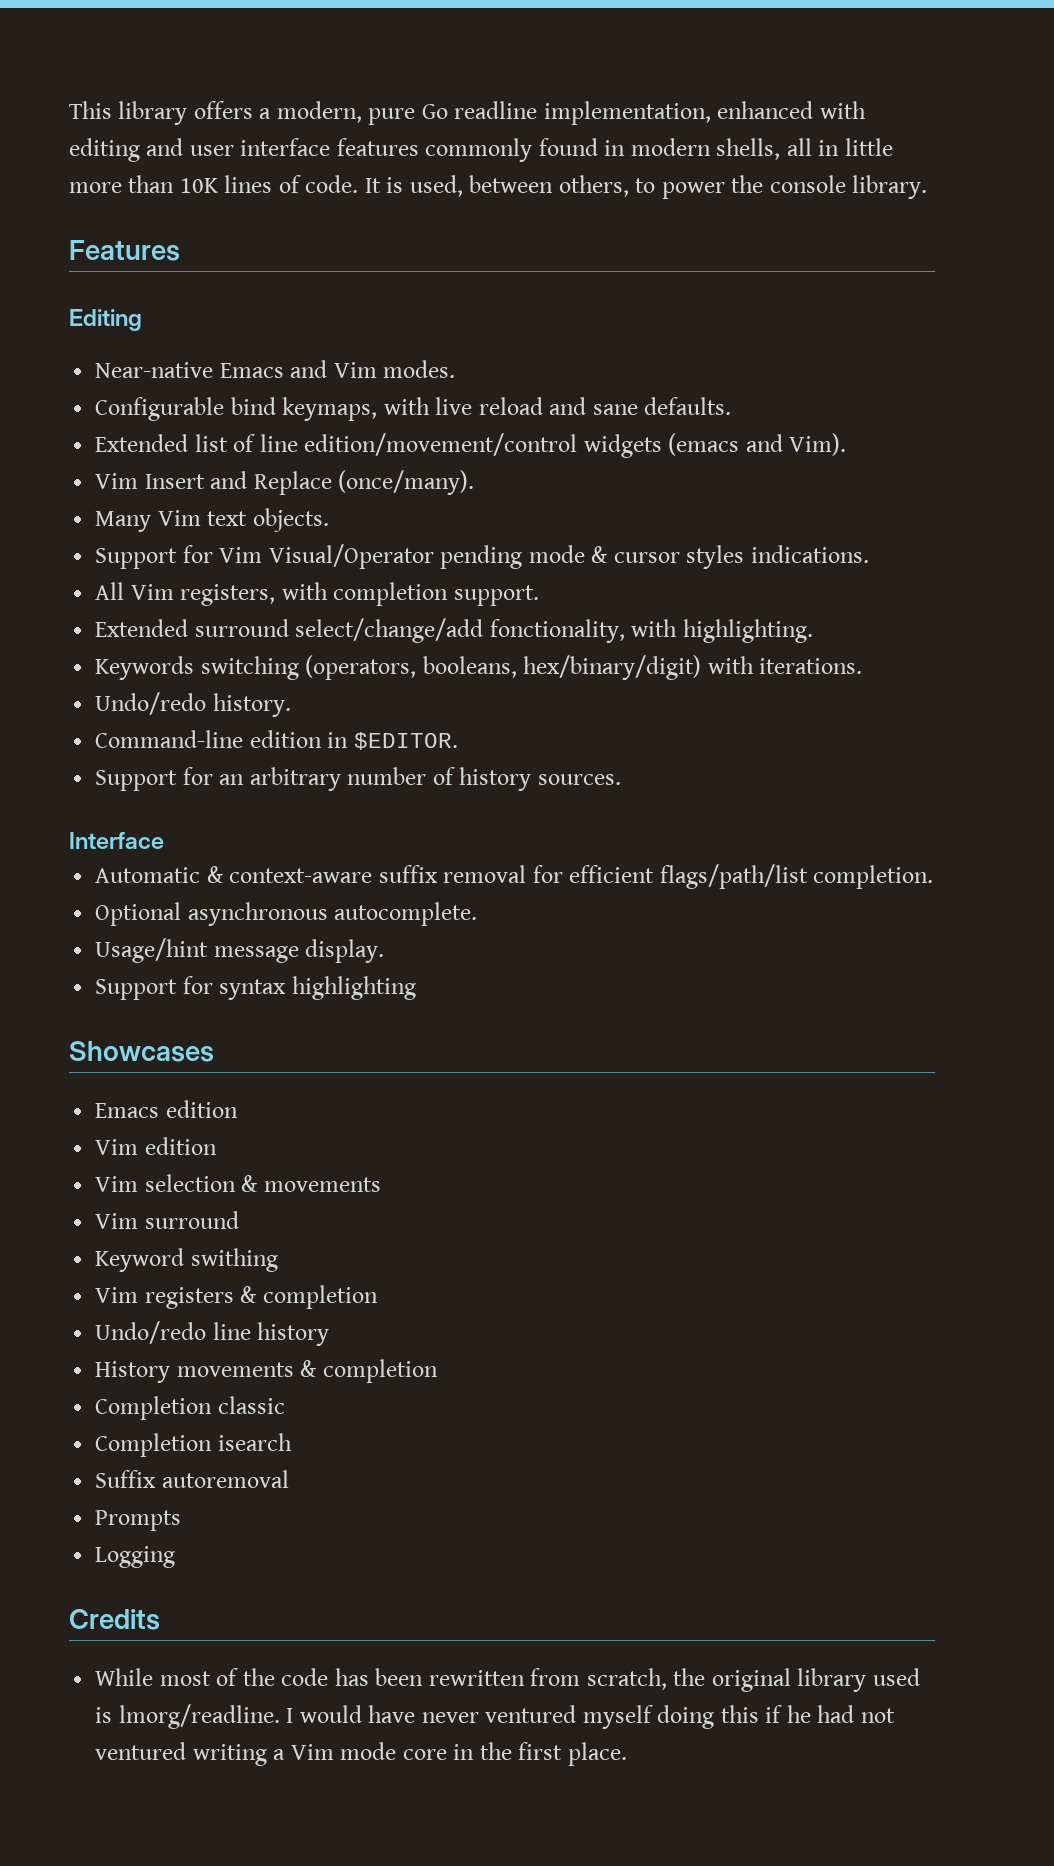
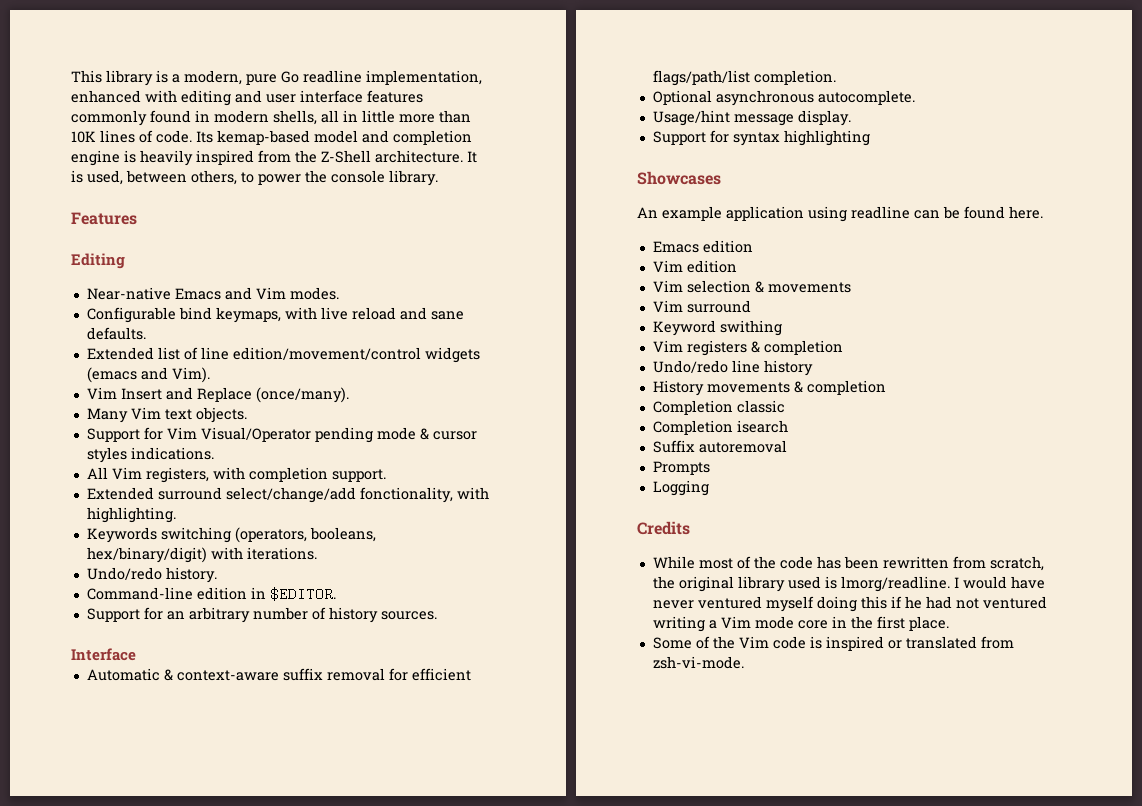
[193,101,253,119] offers -> [156,70,168,83] is
(359, 184) none -> [196,130,472,145] [71,150,463,166] Its kemap-based model and completion engine is heavily inspired from the Z-Shell architecture.
(214, 1051) none -> [637,206,1043,222] // An example application using readline can be found here.
(627, 1754) none -> [652,636,1014,651] [652,656,744,669] // Some of the Vim code is inspired or translated from zsh-vi-mode.

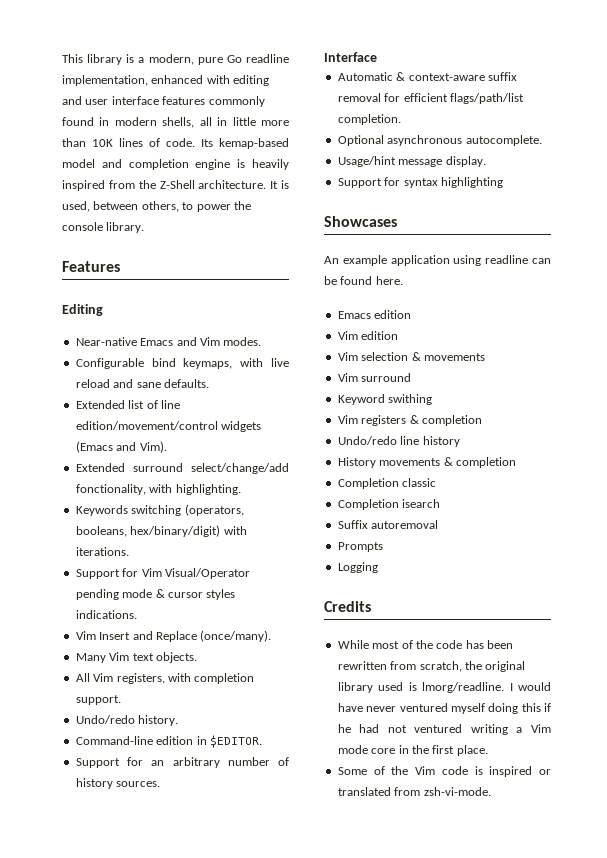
[86,367,137,383] (emacs -> [75,441,113,453] (Emacs
[86,387,349,403] [86,407,247,423] [86,427,477,443] [86,447,214,463] [86,467,386,483] // Vim Insert and Replace (once/many). // Many Vim text objects. // Support for Vim Visual/Operator pending mode & cursor styles indications. // All Vim registers, with completion support. -> (167, 447) none
(317, 553) none -> [75,568,250,579] [75,589,236,600] [75,610,137,619] [75,630,272,642] [75,652,197,663] [75,673,255,684] [75,695,121,705] // Support for Vim Visual/Operator pending mode & cursor styles indications. // Vim Insert and Replace (once/many). // Many Vim text objects. // All Vim registers, with completion support.

